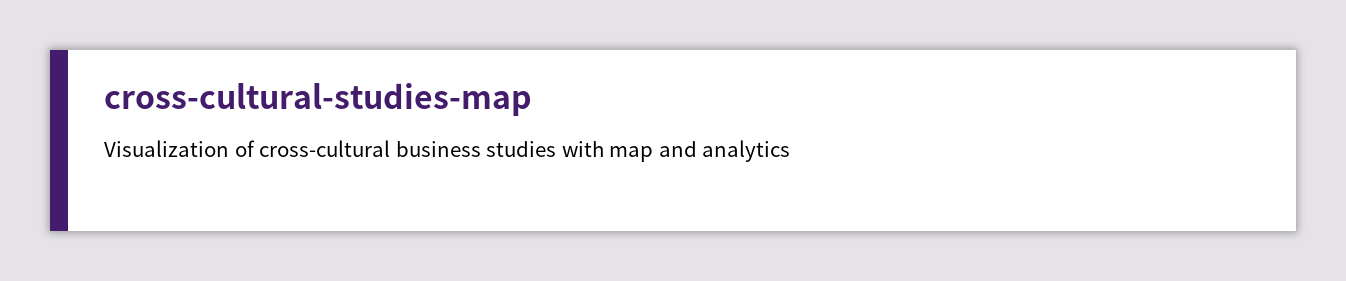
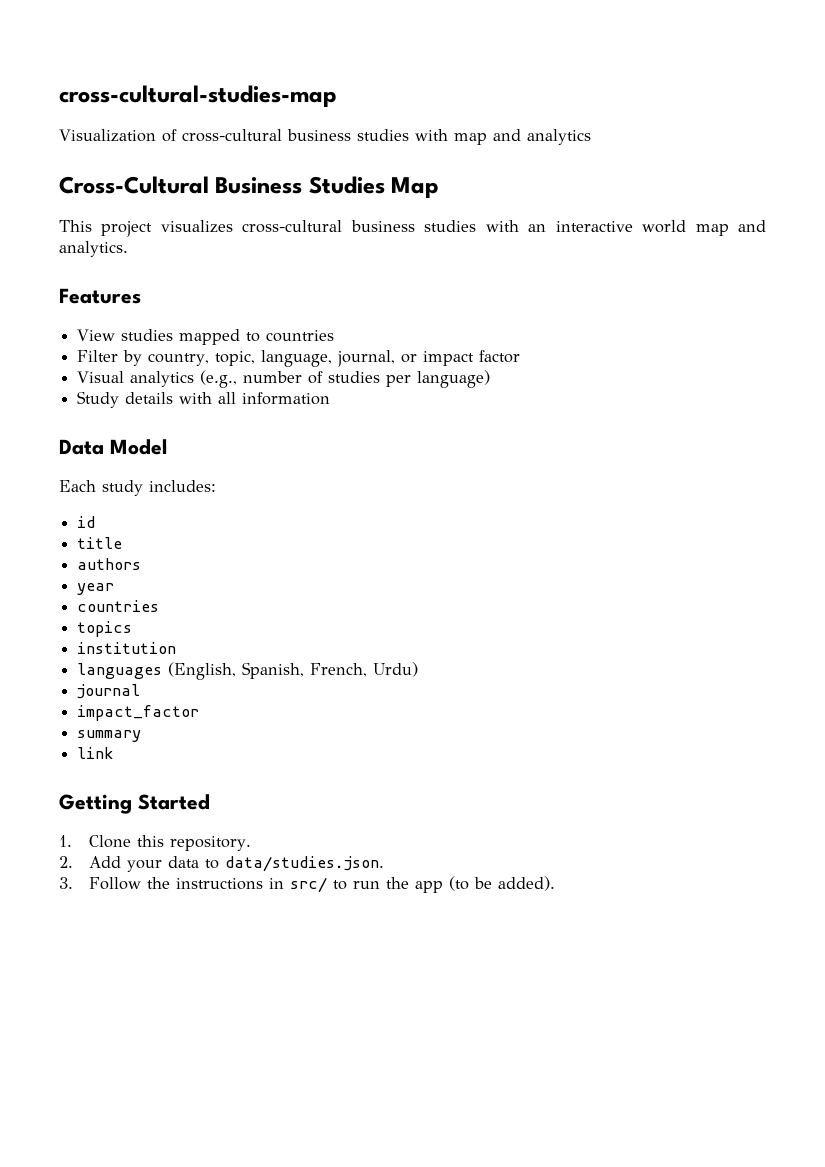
(791, 151) none -> [59,176,440,198] [59,220,766,237] [59,241,128,257] [59,288,141,304] [77,329,335,345] [77,350,521,367] [77,370,491,388] [77,391,331,408] [59,439,167,455] [59,480,216,496] [77,516,96,528] [77,537,123,549] [77,558,142,570] [77,583,115,595] [77,600,160,612] [77,621,133,637] [77,642,177,654] [77,662,419,680] [77,684,141,699] [77,705,200,721] [77,730,142,742] [77,747,115,759] [59,794,210,814] [59,835,251,851] [59,856,384,872] [59,876,555,893] // Cross-Cultural Business Studies Map // This project visualizes cross-cultural business studies with an interactive world map and analytics. // Features // View studies mapped to countries // Filter by country, topic, language, journal, or impact factor // Visual analytics (e.g., number of studies per language) // Study details with all information // Data Model // Each study includes: // id // title // authors // year // countries // topics // institution // languages (English, Spanish, French, Urdu) // journal // impact_factor // summary // link // Getting Started // 1. Clone this repository. // 2. Add your data to data/studies.json. // 3. Follow the instructions in src/ to run the app (to be added).

